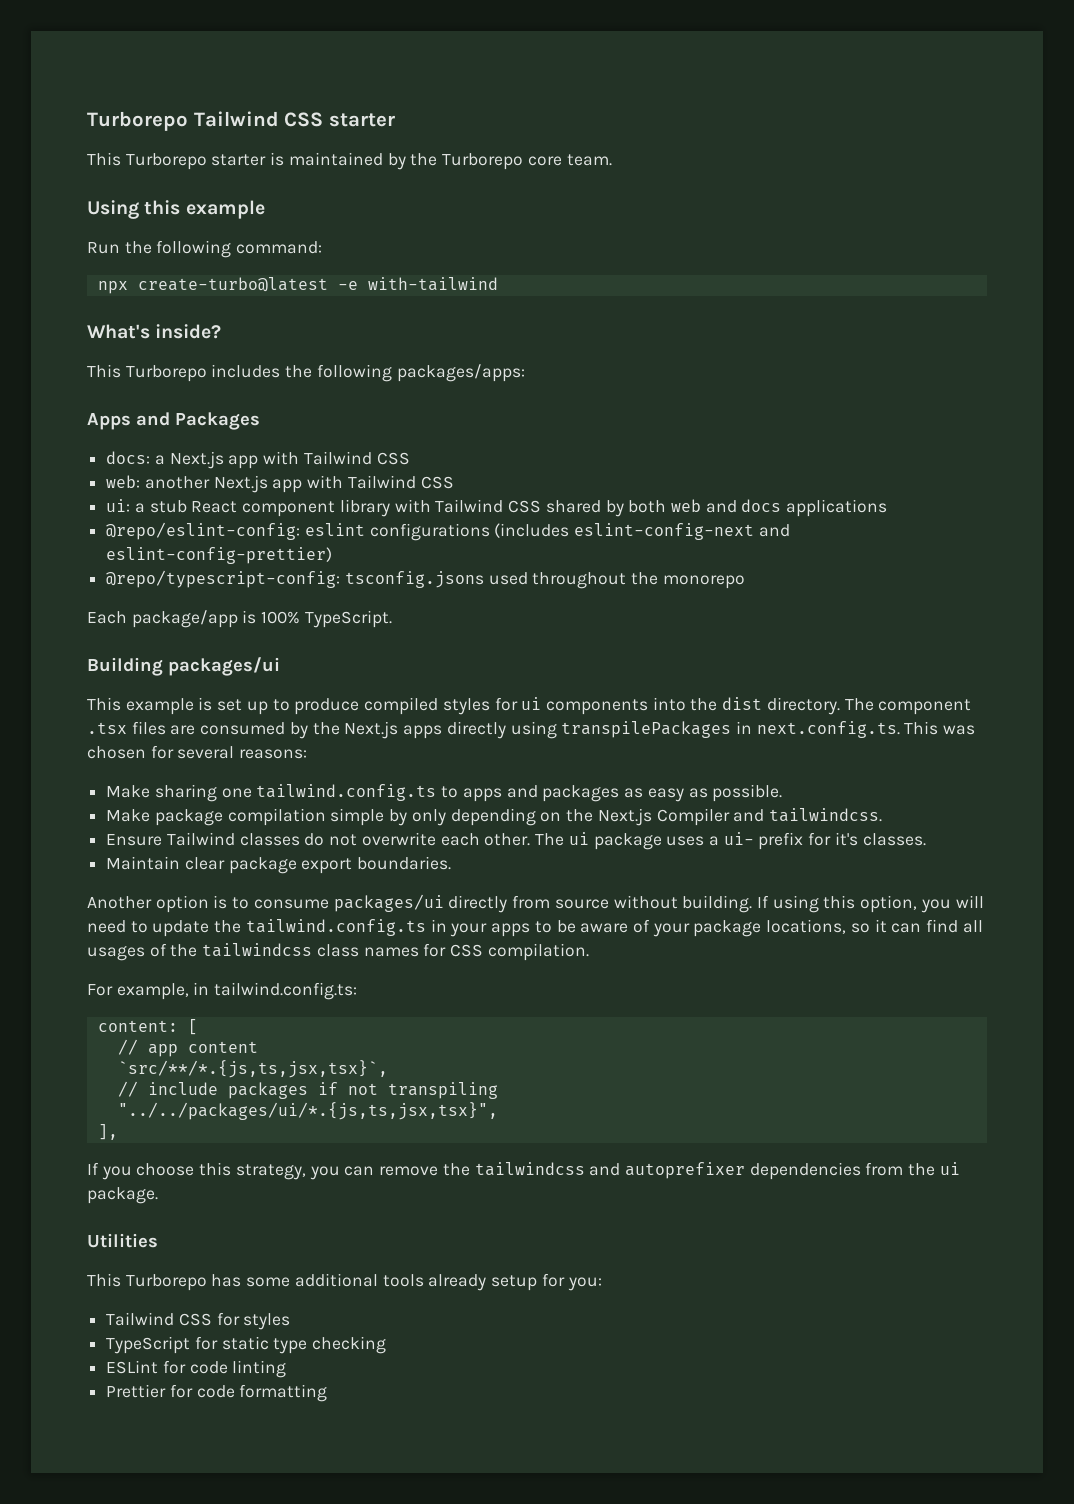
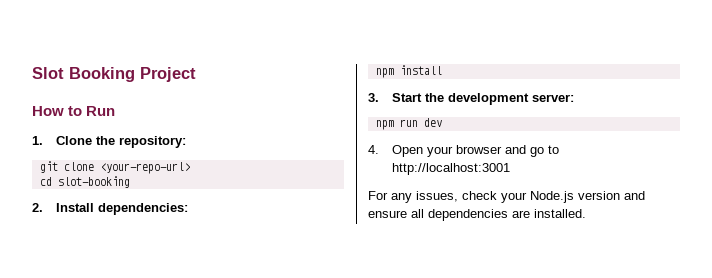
[87,111,395,131] [87,152,612,170] [87,200,265,219] [87,240,323,258] [97,277,498,294] [87,324,222,339] [87,364,525,382] [87,412,260,430] [106,451,410,469] [106,475,454,493] [106,499,888,517] [106,522,790,541] [106,547,333,564] [106,570,745,589] [87,610,392,628] [87,657,280,676] [87,697,972,715] [87,721,976,739] [87,745,308,759] [106,784,783,802] [106,808,882,826] [106,832,926,850] [106,856,452,874] [87,894,984,913] [87,919,983,937] [87,943,589,961] [87,982,358,1000] [97,1019,198,1035] [117,1039,258,1057] [117,1060,388,1078] [117,1081,498,1099] [117,1102,498,1120] [97,1124,118,1140] [87,1162,960,1180] [87,1187,158,1204] [87,1233,158,1248] [87,1273,602,1291] [106,1312,291,1330] [106,1336,387,1354] [106,1360,287,1378] [106,1384,328,1402] Turborepo Tailwind CSS starter // This Turborepo starter is maintained by the Turborepo core team. // Using this example // Run the following command: // npx create-turbo@latest -e with-tailwind // What's inside? // This Turborepo includes the following packages/apps: // Apps and Packages // docs: a Next.js app with Tailwind CSS // web: another Next.js app with Tailwind CSS // ui: a stub React component library with Tailwind CSS shared by both web and docs applications // @repo/eslint-config: eslint configurations (includes eslint-config-next and eslint-config-prettier) // @repo/typescript-config: tsconfig.jsons used throughout the monorepo // Each package/app is 100% TypeScript. // Building packages/ui // This example is set up to produce compiled styles for ui components into the dist directory. The component .tsx files are consumed by the Next.js apps directly using transpilePackages in next.config.ts. This was chosen for several reasons: // Make sharing one tailwind.config.ts to apps and packages as easy as possible. // Make package compilation simple by only depending on the Next.js Compiler and tailwindcss. // Ensure Tailwind classes do not overwrite each other. The ui package uses a ui- prefix for it's classes. // Maintain clear package export boundaries. // Another option is to consume packages/ui directly from source without building. If using this option, you will need to update the tailwind.config.ts in your apps to be aware of your package locations, so it can find all usages of the tailwindcss class names for CSS compilation. // For example, in tailwind.config.ts: // content: [ // // app content // `src/**/*.{js,ts,jsx,tsx}`, // // include packages if not transpiling // "../../packages/ui/*.{js,ts,jsx,tsx}", // ], // If you choose this strategy, you can remove the tailwindcss and autoprefixer dependencies from the ui package. // Utilities // This Turborepo has some additional tools already setup for you: // Tailwind CSS for styles // TypeScript for static type checking // ESLint for code linting // Prettier for code formatting -> [32,67,196,82] [32,106,116,116] [32,136,186,148] [39,161,190,174] [39,176,130,188] [32,203,188,215] [375,65,442,78] [368,93,574,105] [375,118,442,130] [368,145,559,157] [391,163,510,175] [368,191,645,203] [368,209,586,221] Slot Booking Project // How to Run // 1. Clone the repository: // git clone <your-repo-url> // cd slot-booking // 2. Install dependencies: // npm install // 3. Start the development server: // npm run dev // 4. Open your browser and go to http://localhost:3001 // For any issues, check your Node.js version and ensure all dependencies are installed.

